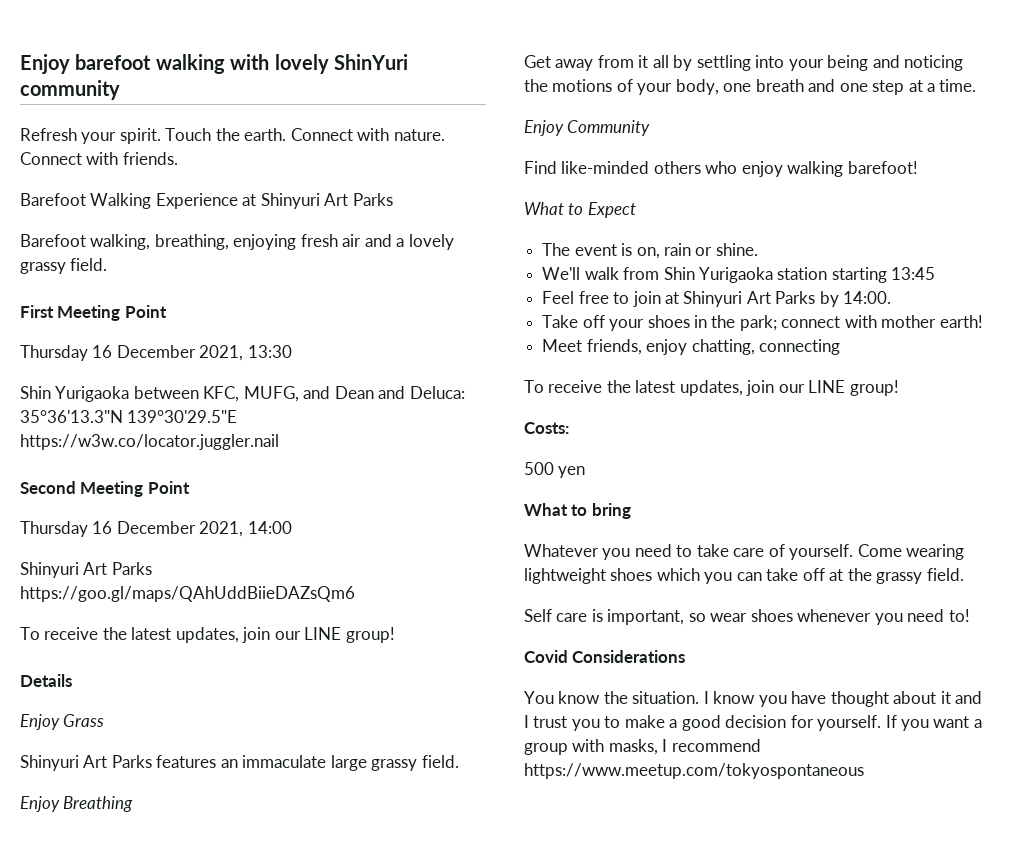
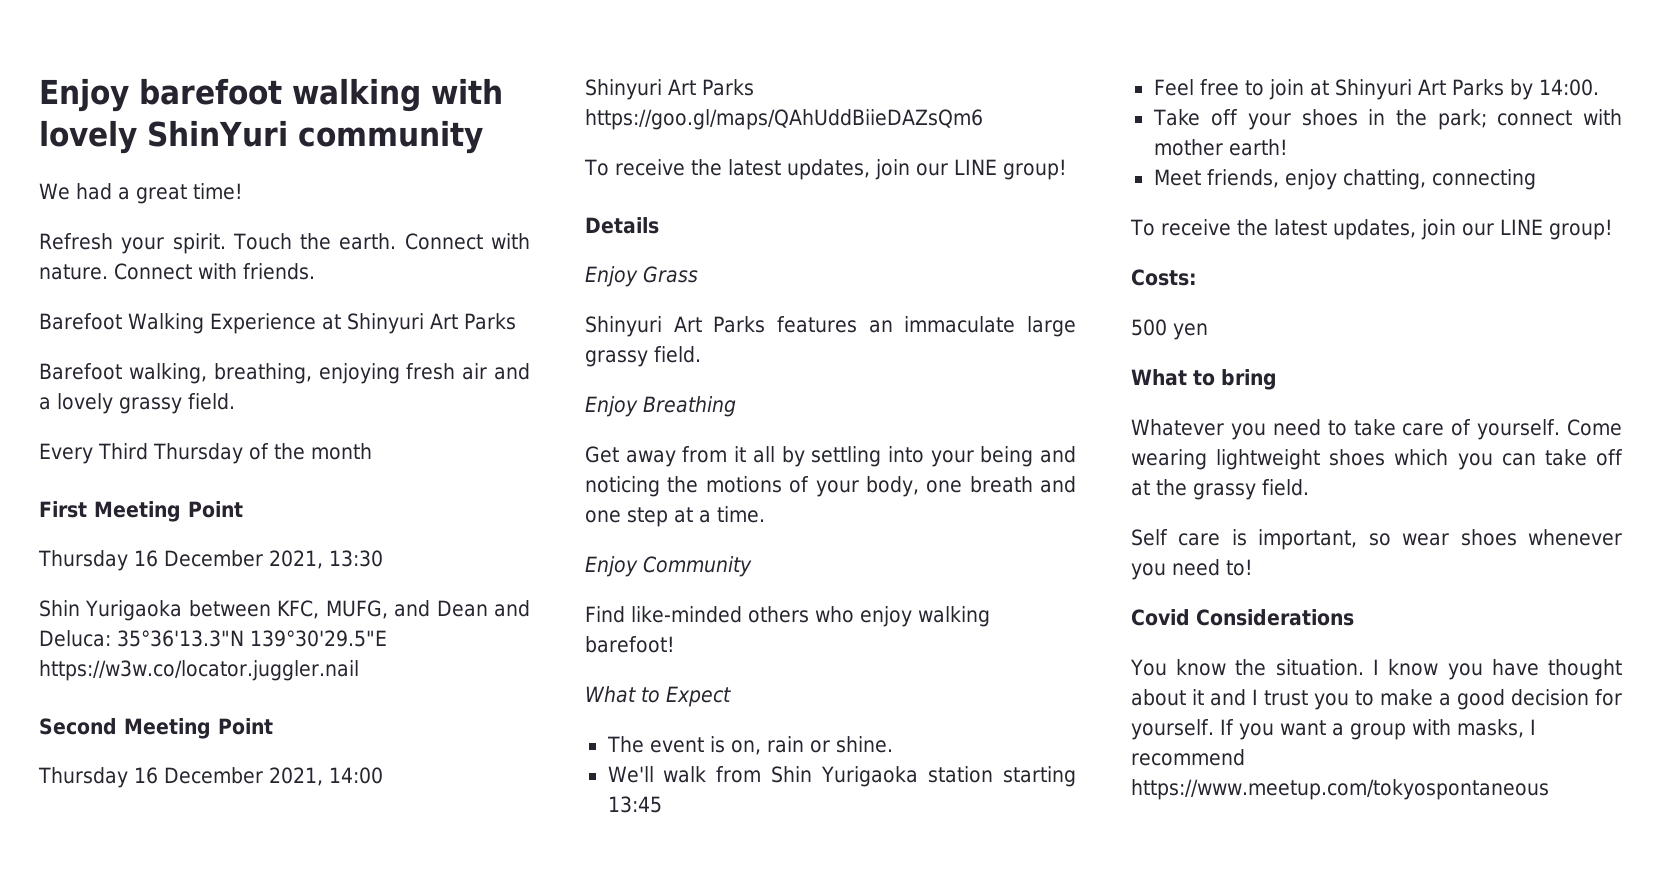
(120, 90) none -> [39,183,243,204] // We had a great time!
(108, 264) none -> [39,443,372,464] // Every Third Thursday of the month

